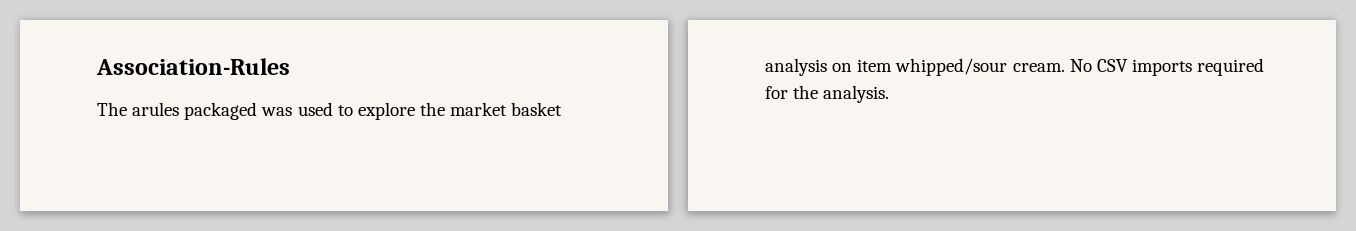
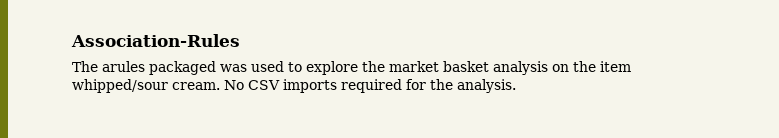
(853, 67) none -> [573,61,596,72] the

